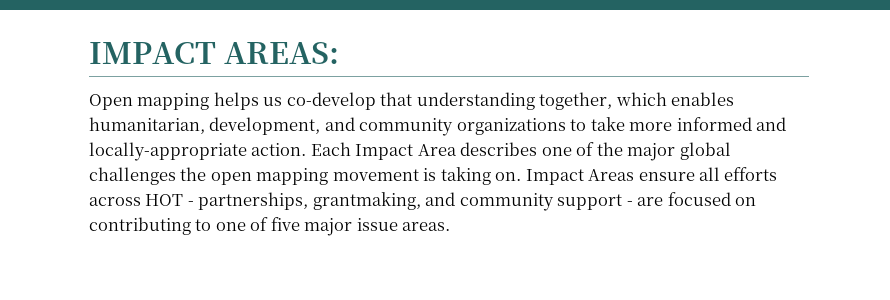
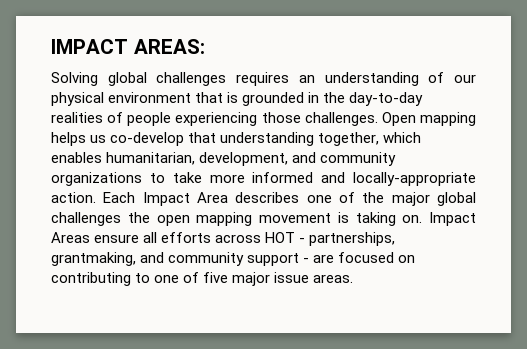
(340, 53) none -> [51,72,477,86] [51,92,424,106] [51,112,378,126] Solving global challenges requires an understanding of our physical environment that is grounded in the day-to-day realities of people experiencing those challenges.

